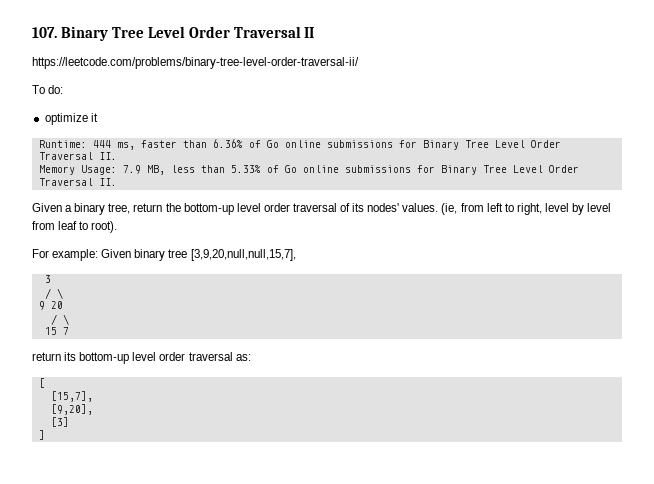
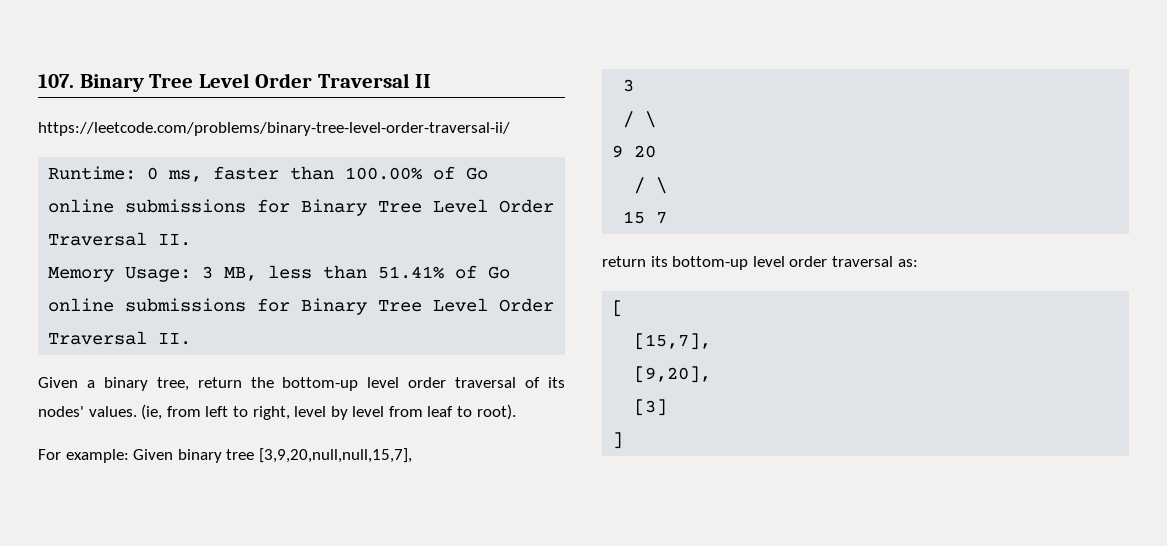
[32,85,64,94] [44,113,98,125] // To do: // optimize it -> (510, 129) none
[92,140,111,148] 444 -> [147,167,159,180] 0
[212,139,243,148] 6.36% -> [345,167,423,180] 100.00%
[122,165,141,174] 7.9 -> [202,266,214,279] 3
[230,165,261,173] 5.33% -> [378,266,445,279] 51.41%

